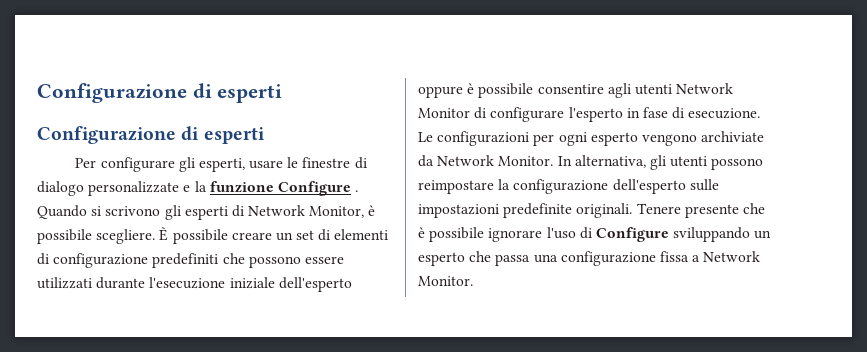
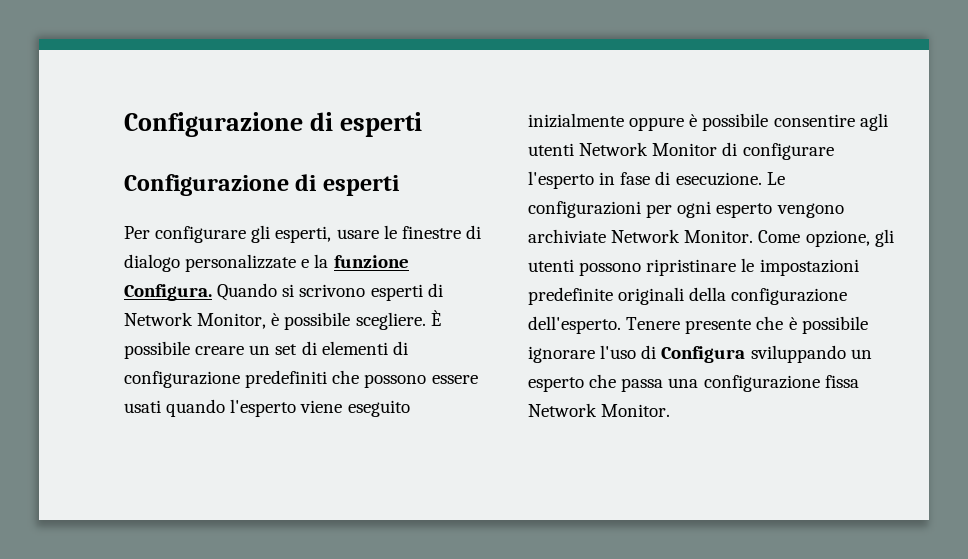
[277,181,359,196] Configure . -> [124,284,212,301] Configura.
[164,205,181,220] gli -> (366, 290) none
[37,277,352,292] utilizzati durante l'esecuzione iniziale dell'esperto -> [124,399,410,417] [528,113,624,128] usati quando l'esperto viene eseguito inizialmente
[418,155,646,168] da Network Monitor. In alternativa, -> [611,229,870,247] Network Monitor. Come opzione,
[418,179,719,194] [418,203,633,218] reimpostare la configurazione dell'esperto sulle impostazioni predefinite originali. -> [646,258,859,276] [528,287,848,305] [528,316,621,334] ripristinare le impostazioni predefinite originali della configurazione dell'esperto.
[595,227,669,242] Configure -> [661,346,746,363] Configura
[692,255,701,262] a -> (859, 381) none

